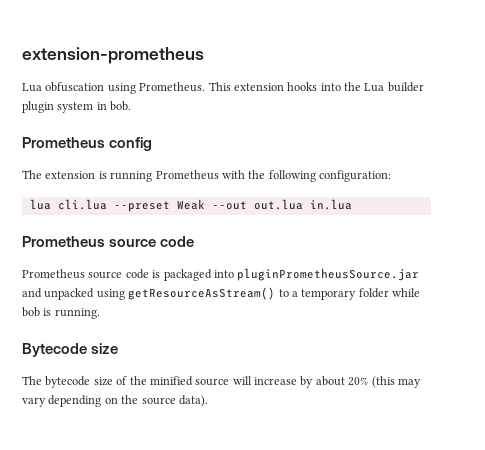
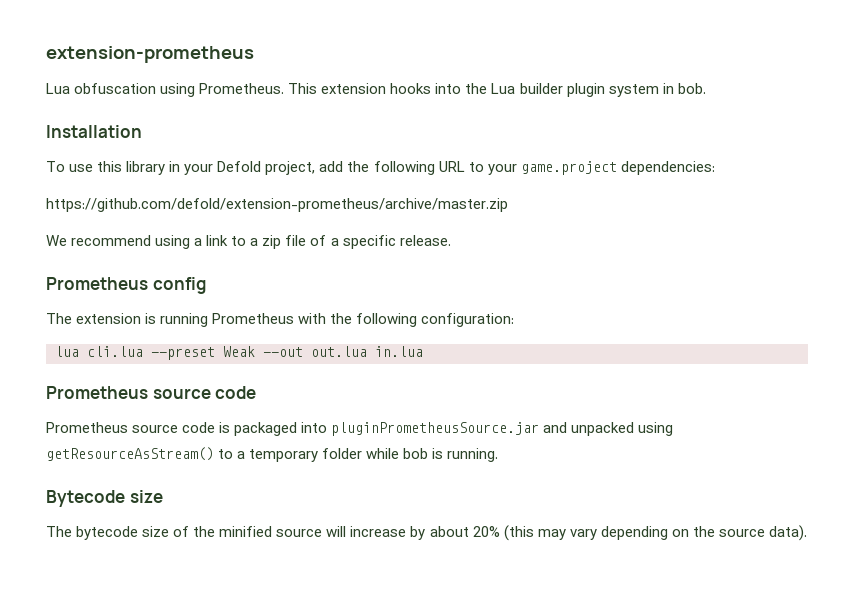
(132, 106) none -> [46,125,142,138] [46,161,715,175] [46,198,508,212] [46,235,451,249] // Installation // To use this library in your Defold project, add the following URL to your game.project dependencies: // https://github.com/defold/extension-prometheus/archive/master.zip // We recommend using a link to a zip file of a specific release.

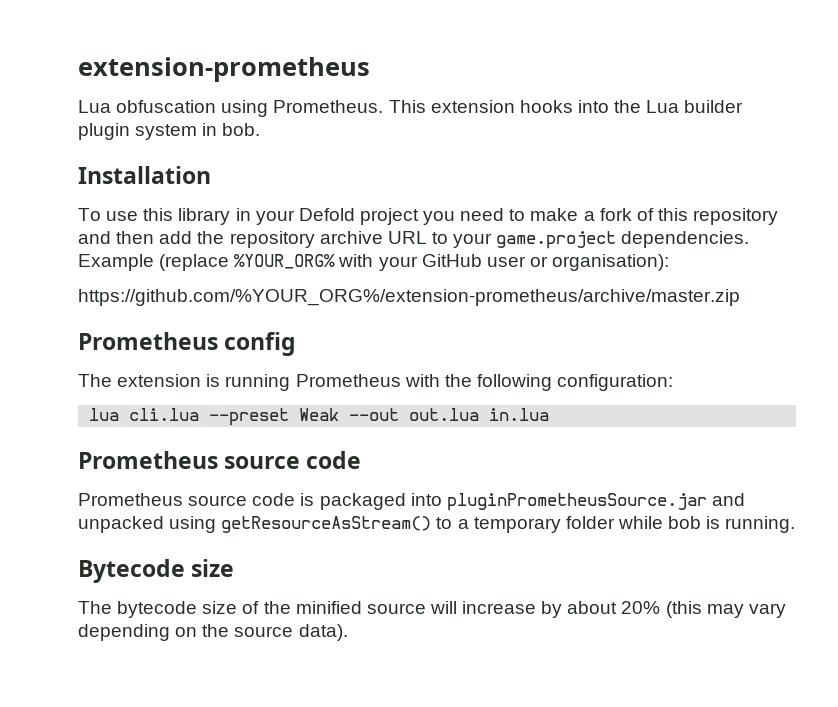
[265,161,715,175] [46,198,508,212] [46,235,451,249] project, add the following URL to your game.project dependencies: // https://github.com/defold/extension-prometheus/archive/master.zip // We recommend using a link to a zip file of a specific release. -> [359,208,779,225] [78,231,750,249] [78,254,670,271] [78,289,740,306] project you need to make a fork of this repository and then add the repository archive URL to your game.project dependencies. Example (replace %YOUR_ORG% with your GitHub user or organisation): // https://github.com/%YOUR_ORG%/extension-prometheus/archive/master.zip

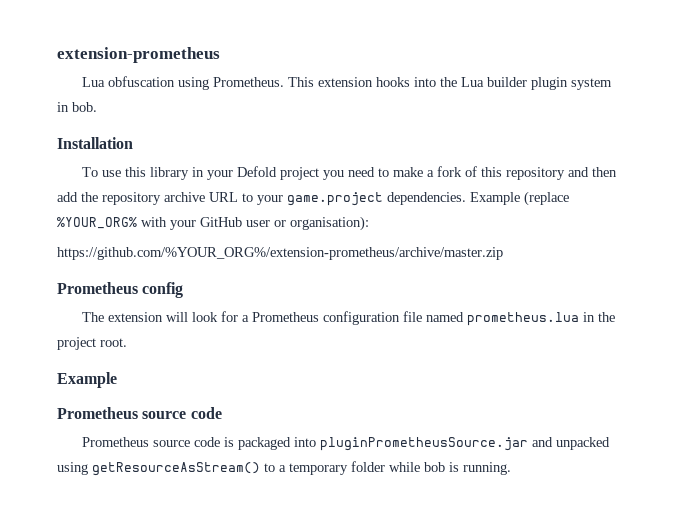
[206,374,674,391] [89,408,550,426] is running Prometheus with the following configuration: // lua cli.lua --preset Weak --out out.lua in.lua -> [165,311,615,326] [57,337,127,350] [57,372,117,388] will look for a Prometheus configuration file named prometheus.lua in the project root. // Example
[78,559,235,583] [78,601,786,618] [78,624,348,641] // Bytecode size // The bytecode size of the minified source will increase by about 20% (this may vary depending on the source data). -> (511, 468) none

